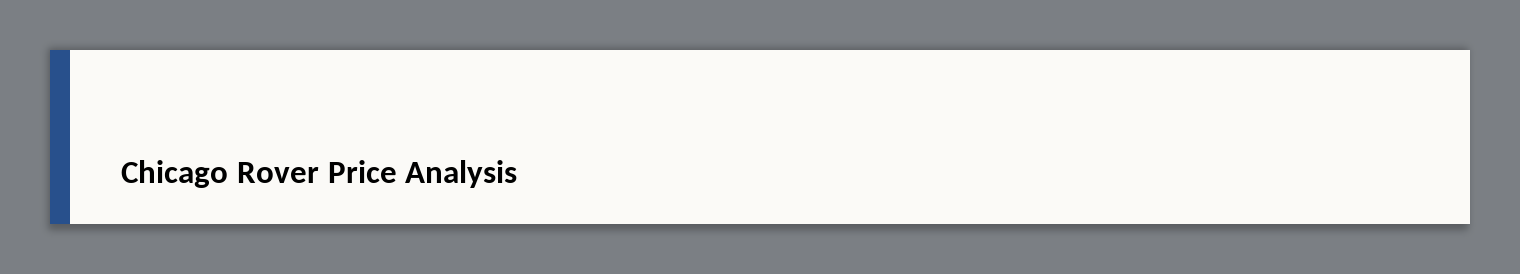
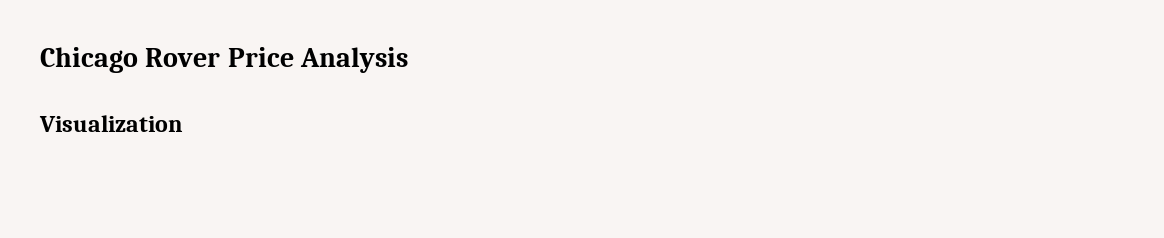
(518, 174) none -> [39,115,183,132] // Visualization

